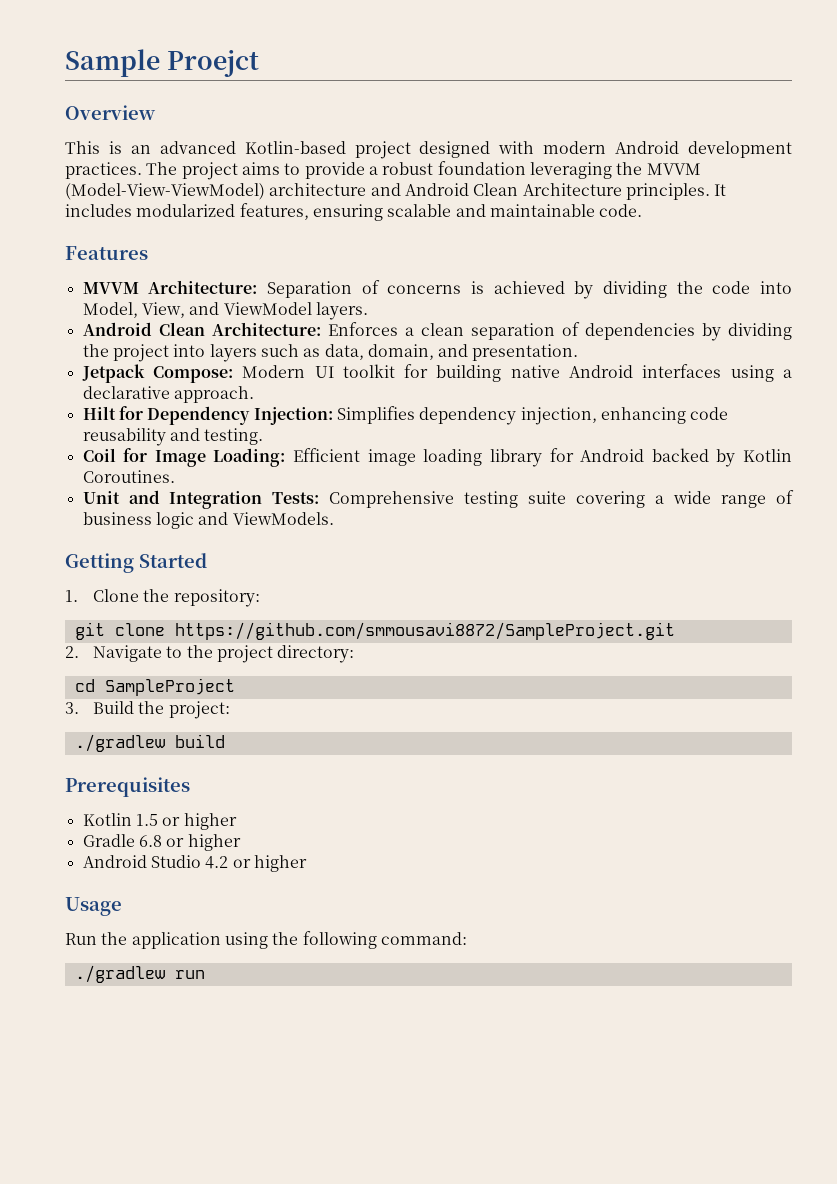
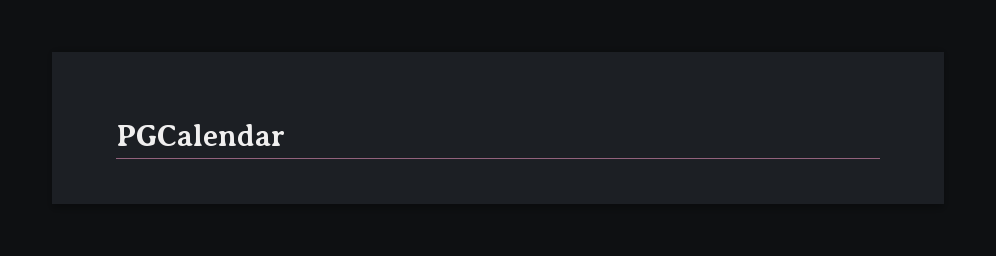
[65,49,259,77] [65,105,156,120] [65,141,793,159] [65,161,701,180] [65,183,727,200] [65,203,643,221] [65,246,148,260] [82,280,792,299] [82,302,368,320] [82,322,792,341] [82,344,579,362] [81,364,792,383] [82,386,254,403] [82,406,729,425] [82,428,264,446] [82,448,792,467] [82,470,175,483] [82,490,795,509] [82,512,334,529] [65,553,207,573] [65,589,260,607] [74,622,675,640] [65,645,355,663] [74,678,235,696] [65,701,230,719] [74,734,225,752] [65,777,190,797] [82,813,237,830] [82,834,241,851] [82,855,307,872] [65,897,122,916] [65,931,467,949] [74,965,205,983] Sample Proejct // Overview // This is an advanced Kotlin-based project designed with modern Android development practices. The project aims to provide a robust foundation leveraging the MVVM (Model-View-ViewModel) architecture and Android Clean Architecture principles. It includes modularized features, ensuring scalable and maintainable code. // Features // MVVM Architecture: Separation of concerns is achieved by dividing the code into Model, View, and ViewModel layers. // Android Clean Architecture: Enforces a clean separation of dependencies by dividing the project into layers such as data, domain, and presentation. // Jetpack Compose: Modern UI toolkit for building native Android interfaces using a declarative approach. // Hilt for Dependency Injection: Simplifies dependency injection, enhancing code reusability and testing. // Coil for Image Loading: Efficient image loading library for Android backed by Kotlin Coroutines. // Unit and Integration Tests: Comprehensive testing suite covering a wide range of business logic and ViewModels. // Getting Started // 1. Clone the repository: // git clone https://github.com/smmousavi8872/SampleProject.git // 2. Navigate to the project directory: // cd SampleProject // 3. Build the project: // ./gradlew build // Prerequisites // Kotlin 1.5 or higher // Gradle 6.8 or higher // Android Studio 4.2 or higher // Usage // Run the application using the following command: // ./gradlew run -> [116,124,285,146] PGCalendar

